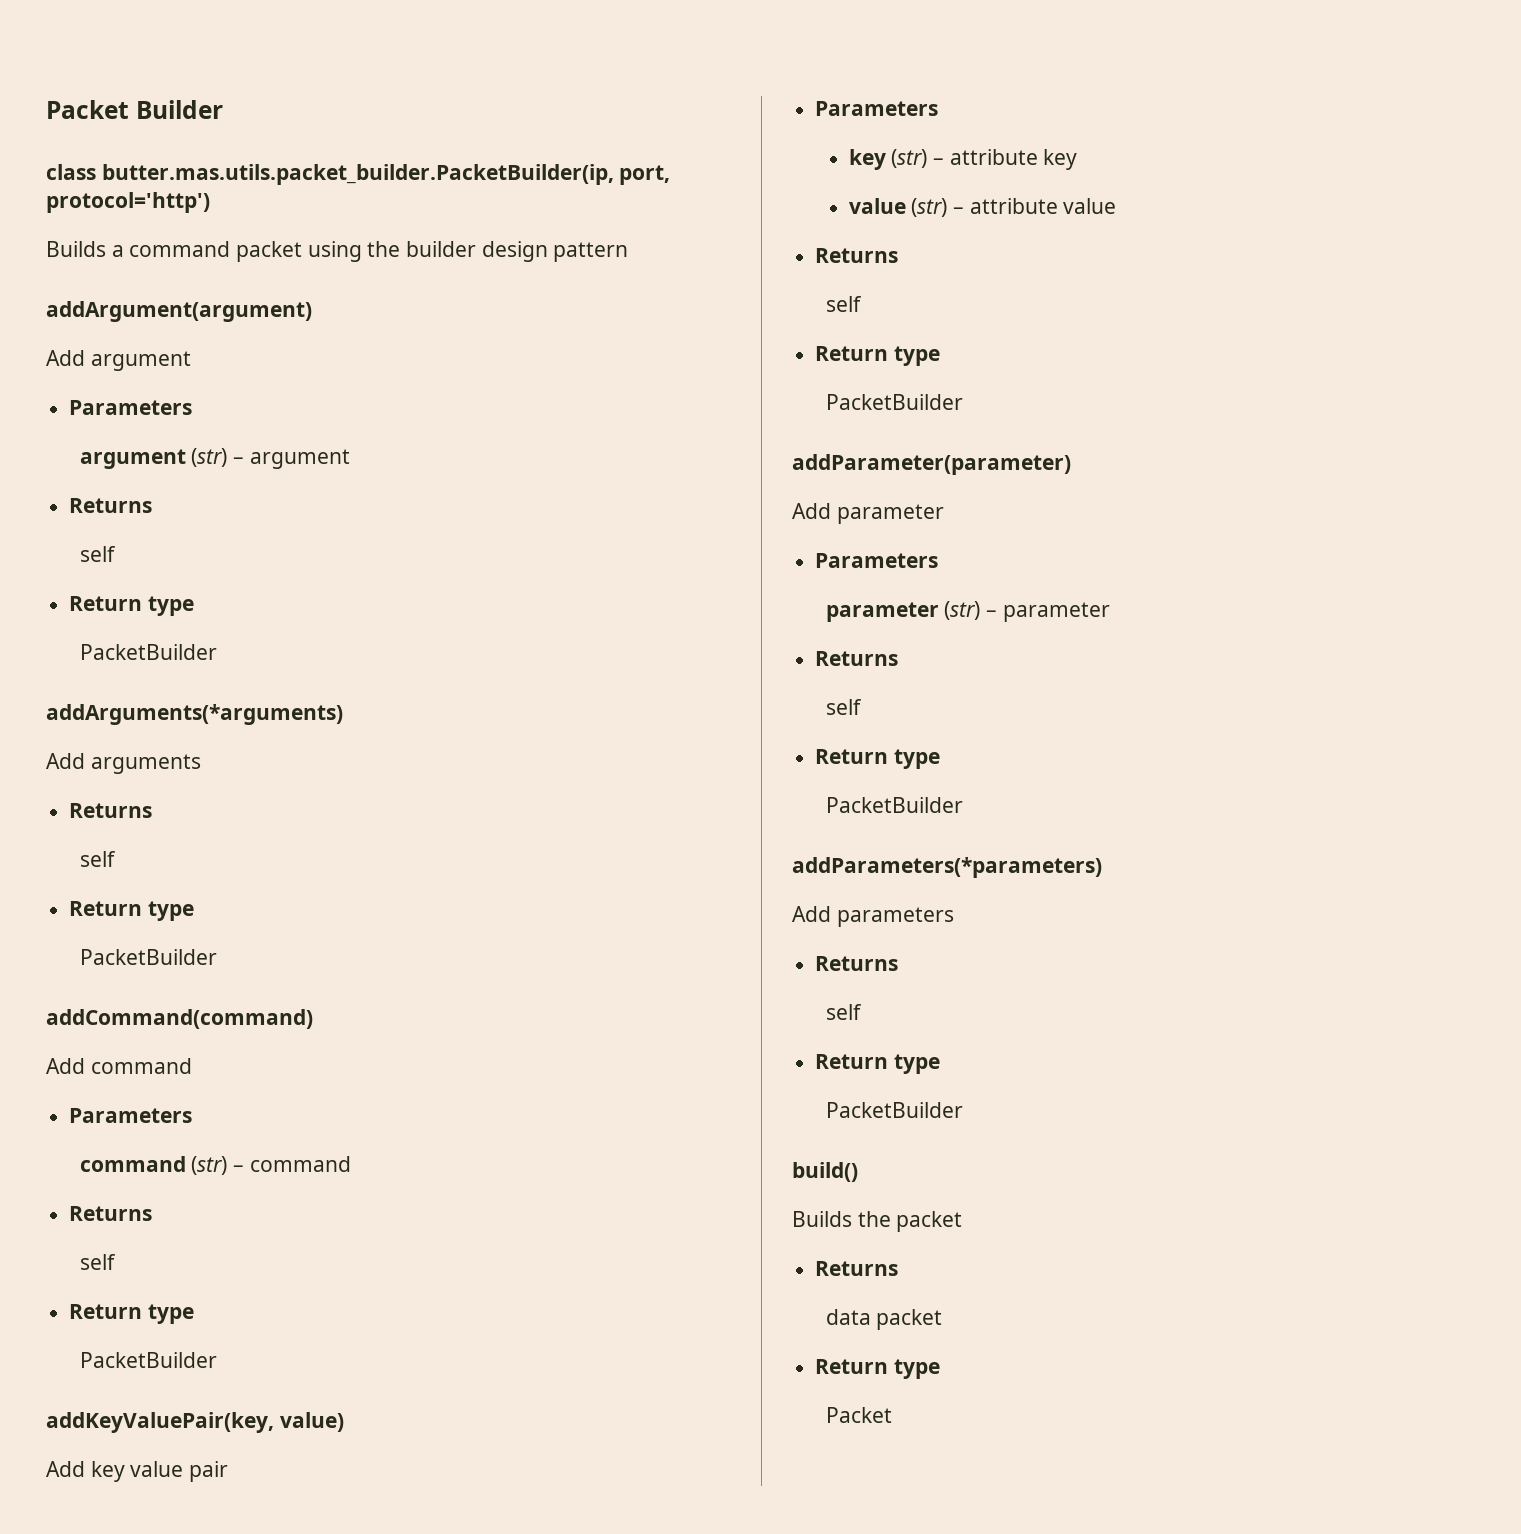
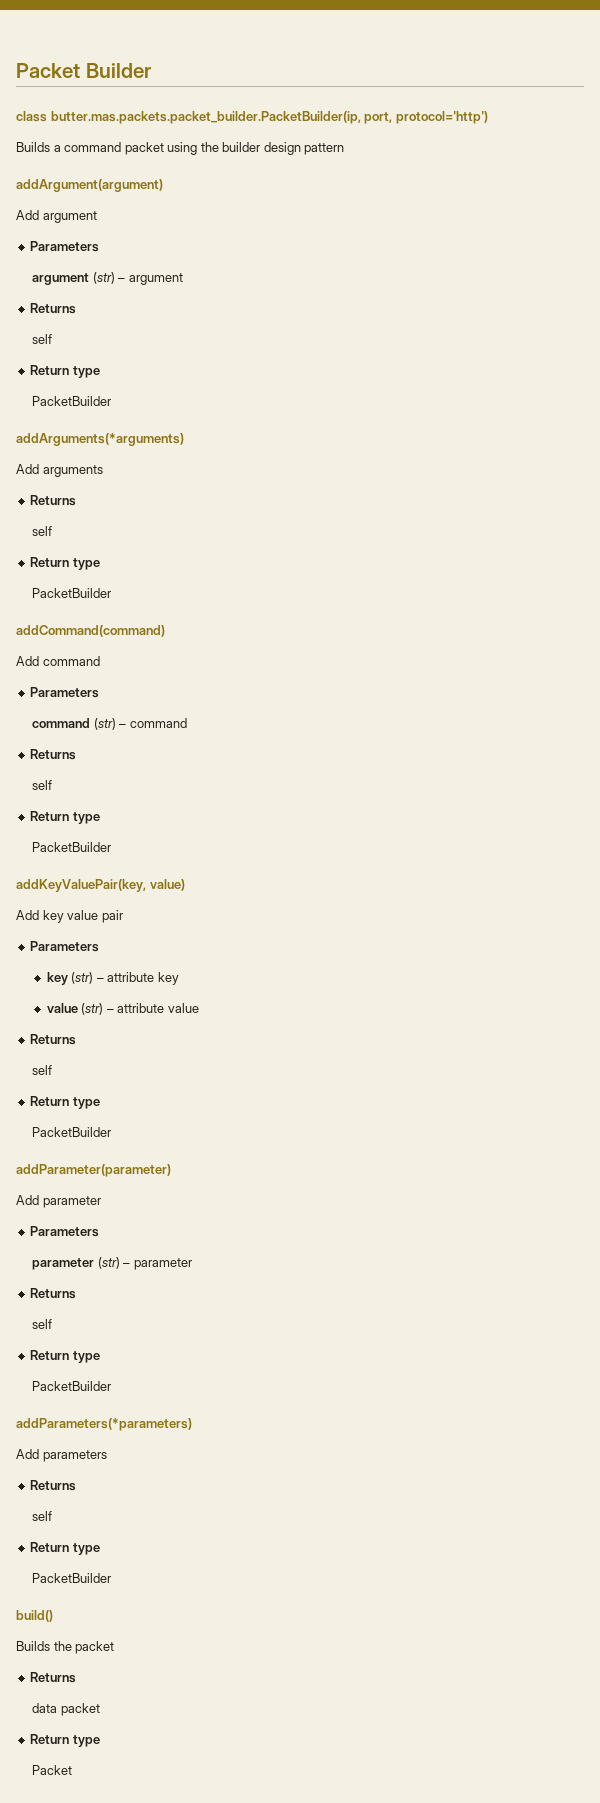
[101,164,614,185] butter.mas.utils.packet_builder.PacketBuilder(ip, -> [50,111,361,124] butter.mas.packets.packet_builder.PacketBuilder(ip,

